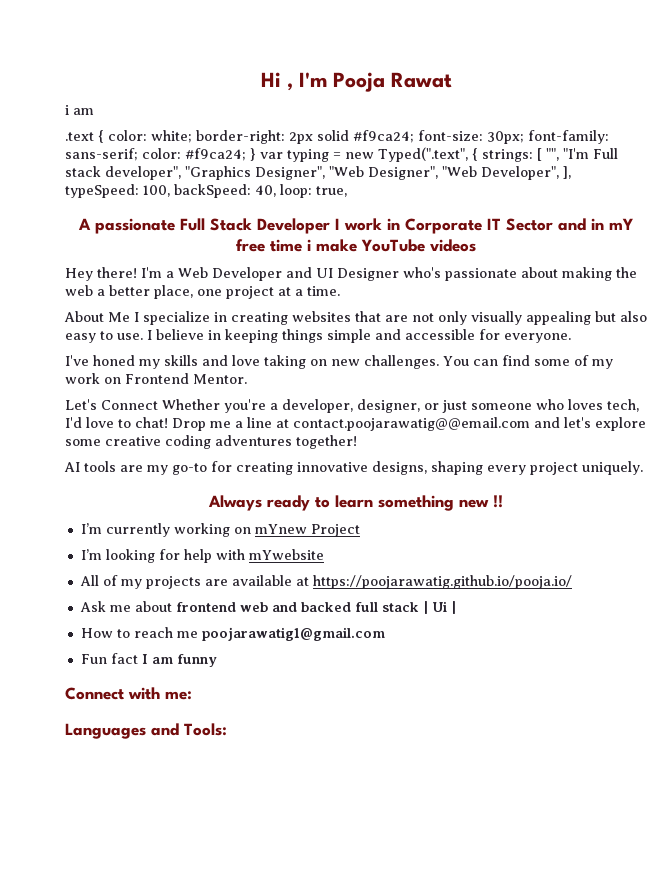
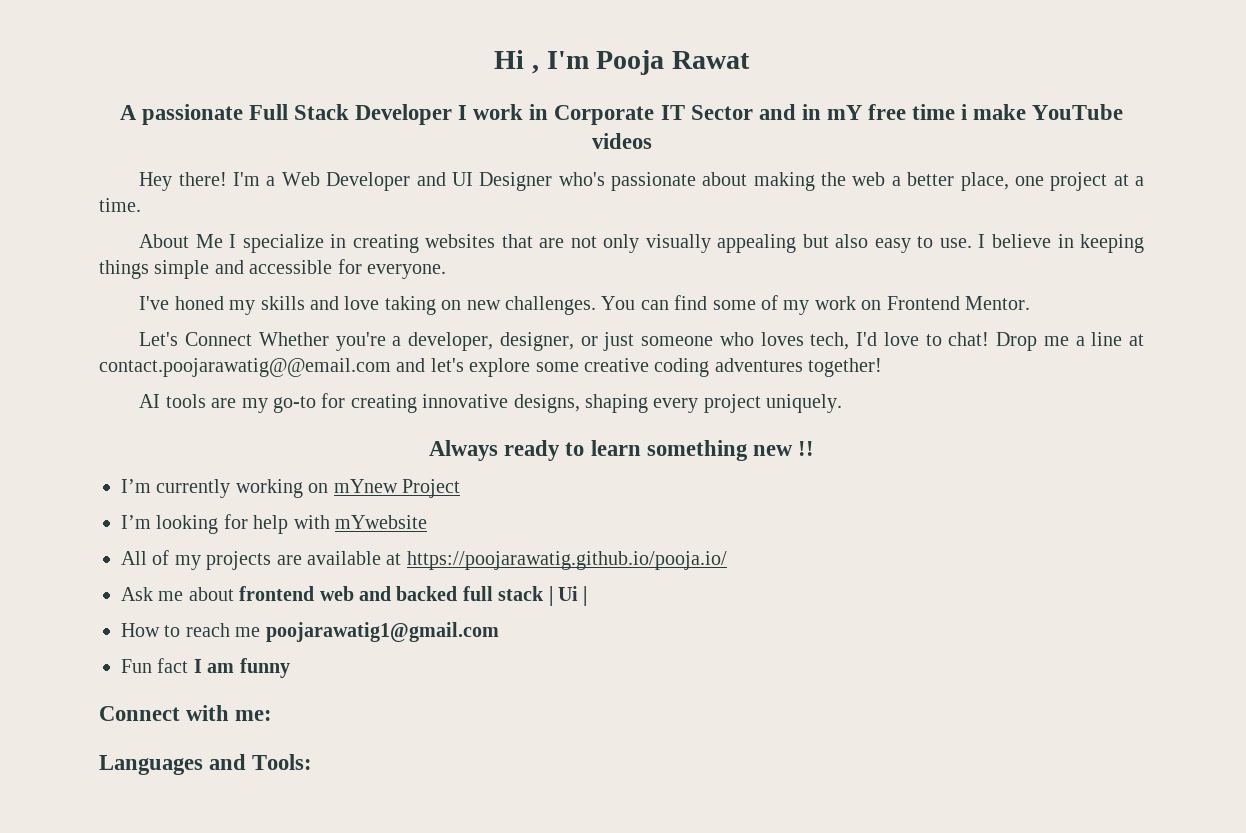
[65,105,94,115] [65,130,609,144] [65,147,618,162] [65,166,571,180] [65,184,347,198] // i am // .text { color: white; border-right: 2px solid #f9ca24; font-size: 30px; font-family: sans-serif; color: #f9ca24; } var typing = new Typed(".text", { strings: [ "", "I'm Full stack developer", "Graphics Designer", "Web Designer", "Web Developer", ], typeSpeed: 100, backSpeed: 40, loop: true, -> (750, 60) none

